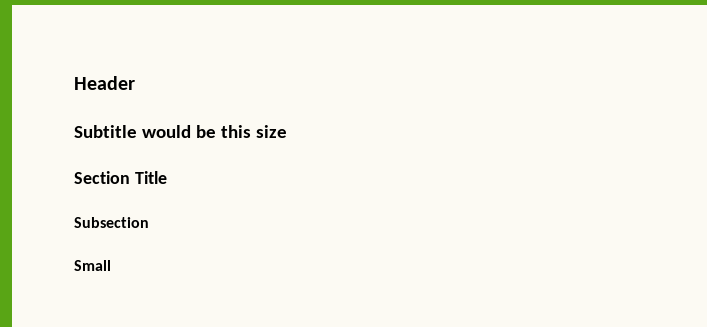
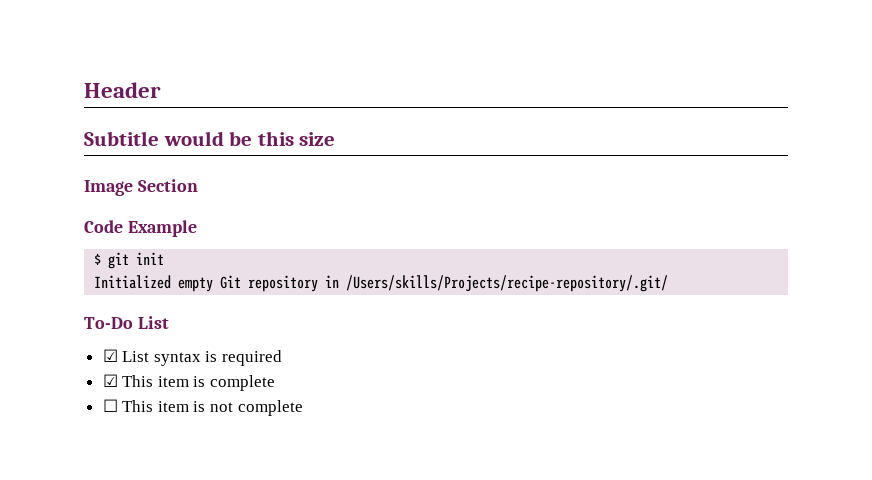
(287, 131) none -> [84,180,133,196] Image
[134,171,167,184] [74,217,149,228] [74,260,111,271] Title // Subsection // Small -> [84,220,197,237] [94,252,165,269] [94,275,669,292] [84,316,169,329] [102,349,283,366] [102,374,276,391] [102,399,303,416] // Code Example // $ git init // Initialized empty Git repository in /Users/skills/Projects/recipe-repository/.git/ // To-Do List // ☑ List syntax is required // ☑ This item is complete // ☐ This item is not complete

